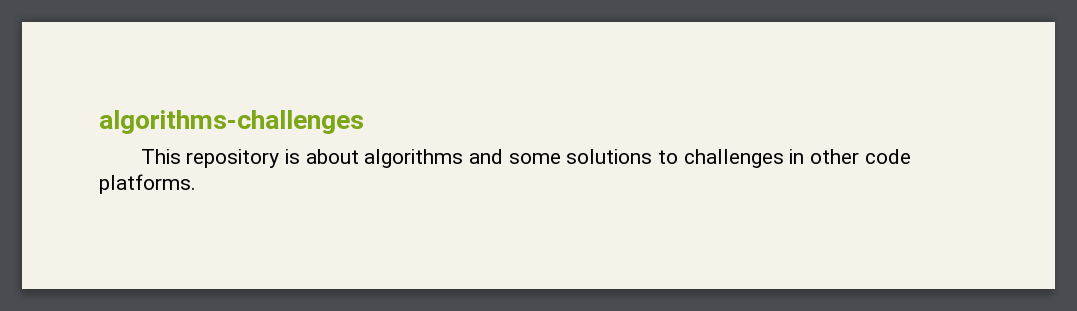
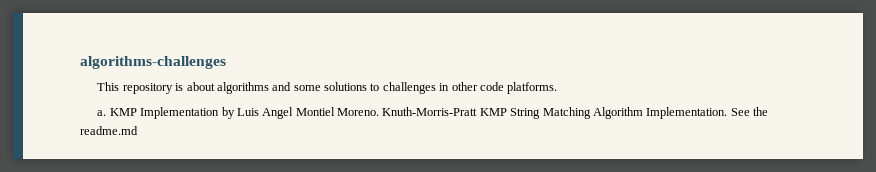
(196, 184) none -> [97,107,769,119] [80,126,138,135] // a. KMP Implementation by Luis Angel Montiel Moreno. Knuth-Morris-Pratt KMP String Matching Algorithm Implementation. See the readme.md

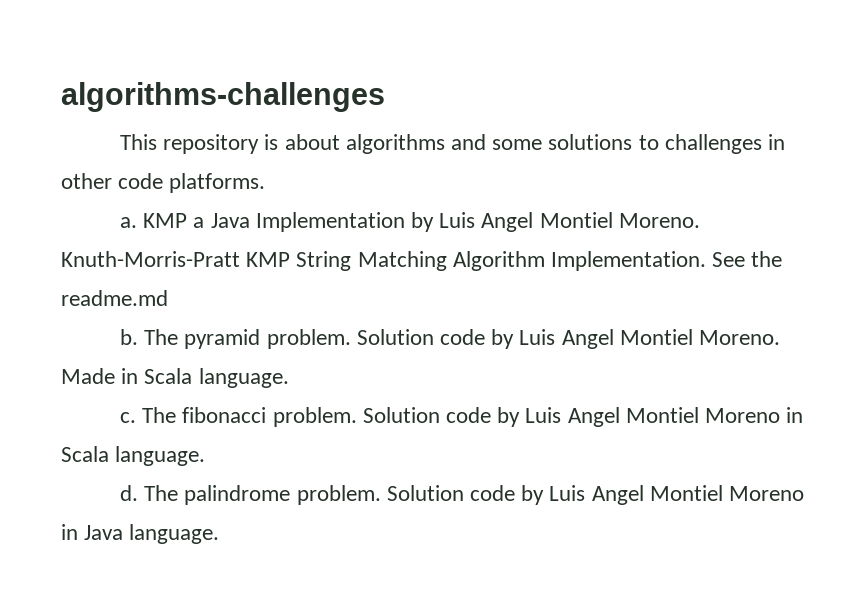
(137, 112) none -> [193,213,250,228] a Java
(138, 130) none -> [119,329,780,349] [61,368,289,388] [119,407,804,427] [61,446,206,466] [119,485,804,505] [61,524,220,544] // b. The pyramid problem. Solution code by Luis Angel Montiel Moreno. Made in Scala language. // c. The fibonacci problem. Solution code by Luis Angel Montiel Moreno in Scala language. // d. The palindrome problem. Solution code by Luis Angel Montiel Moreno in Java language.

